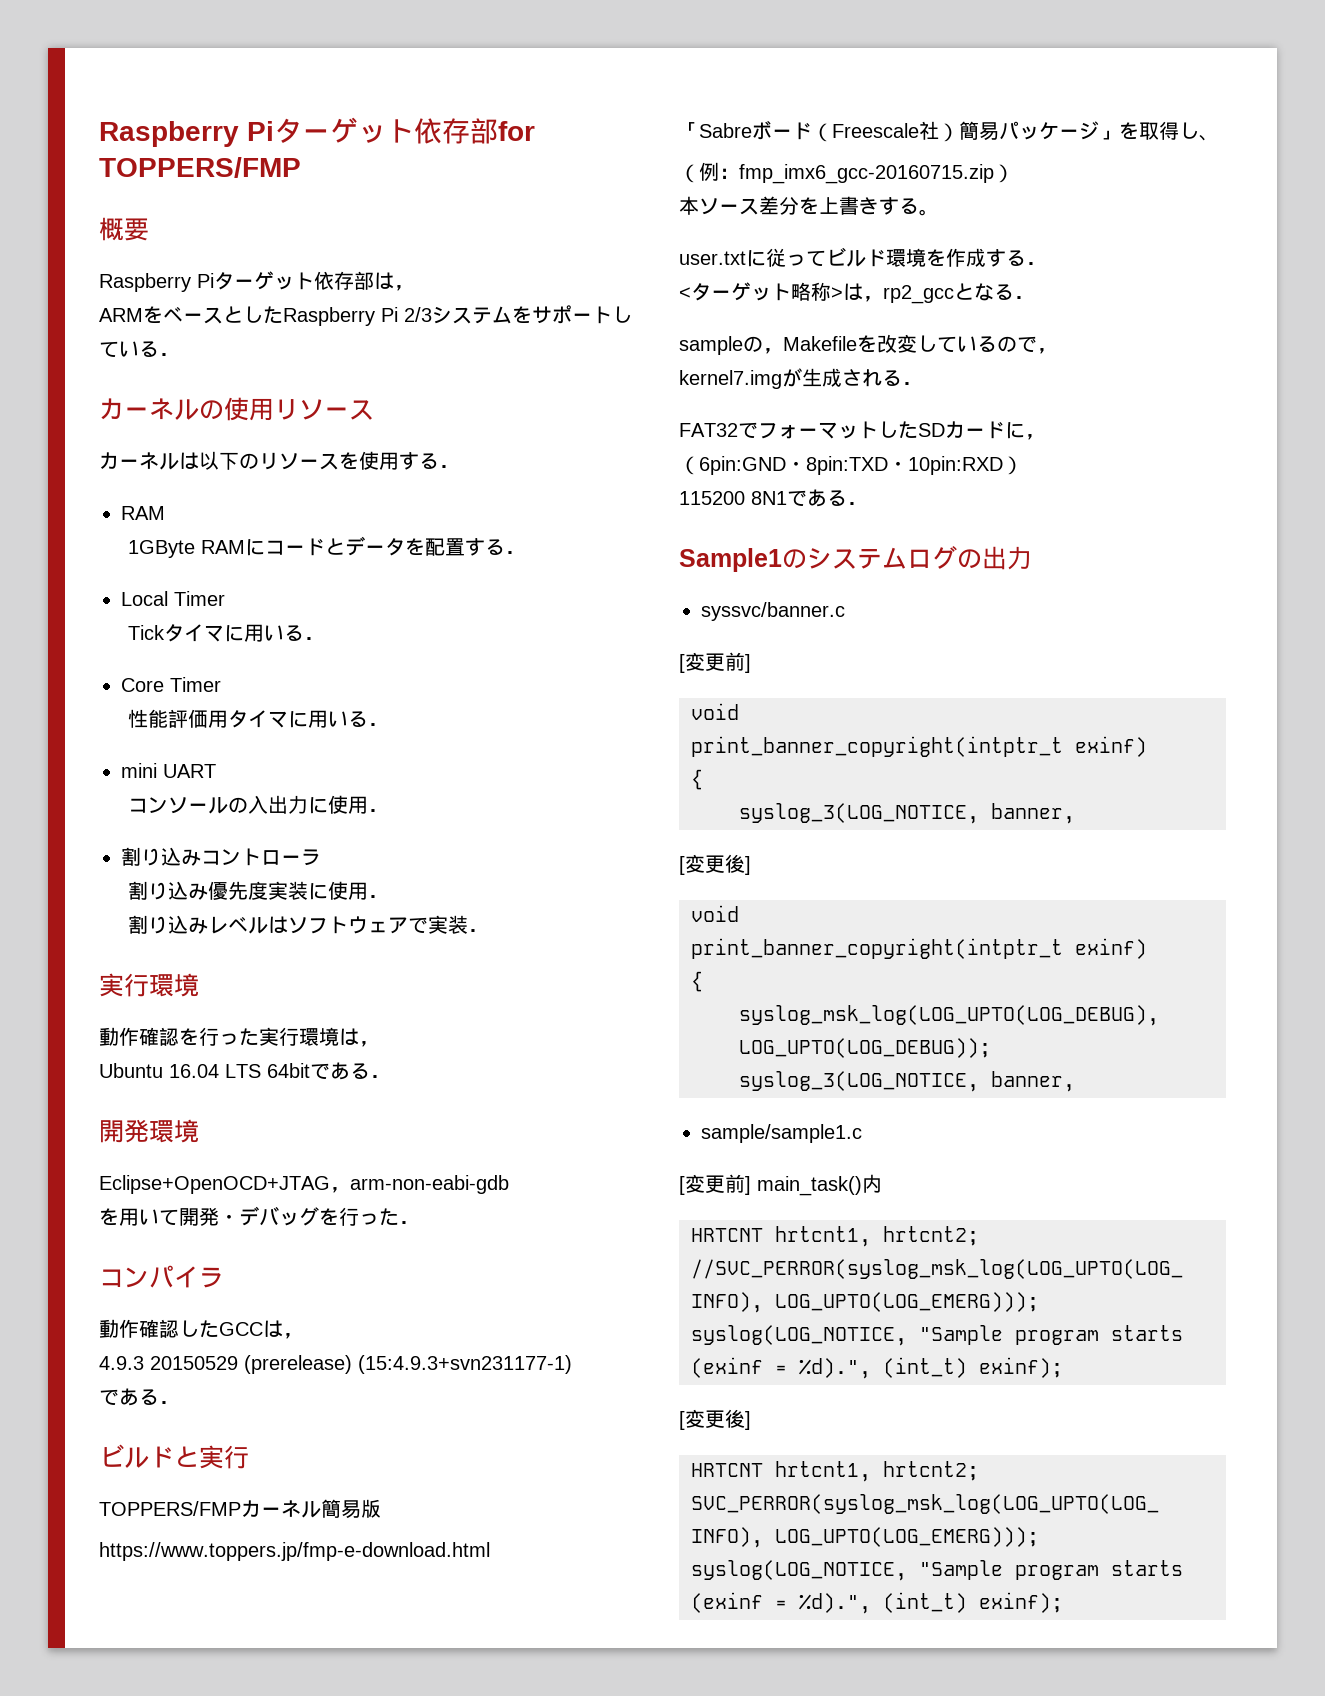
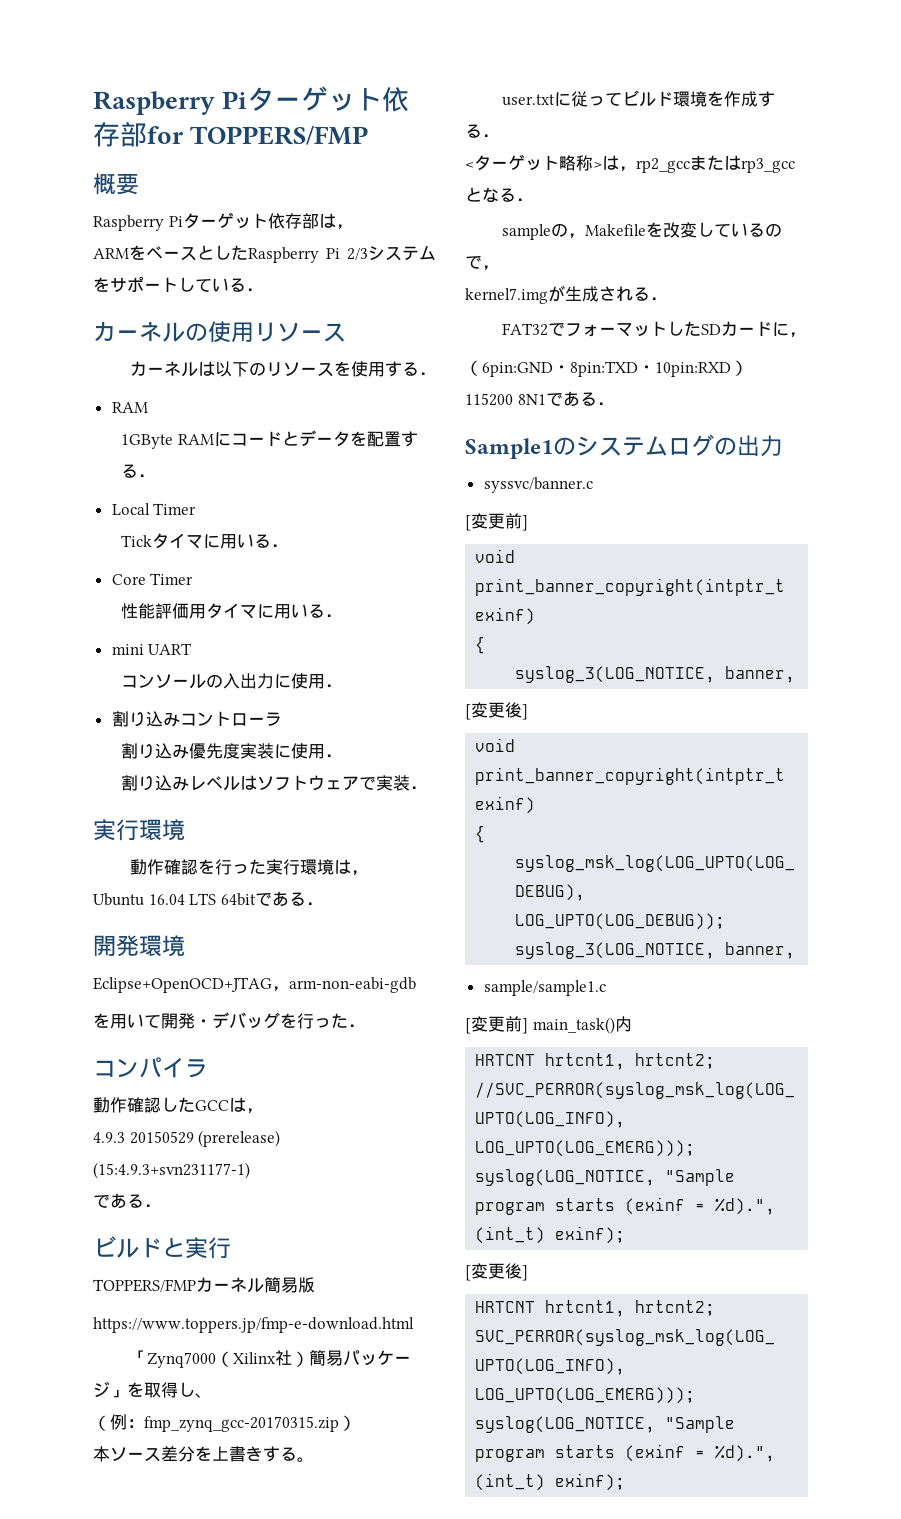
[699,120,919,142] Sabreボード（Freescale -> [146,1351,276,1368] Zynq7000（Xilinx
[739,164,994,184] fmp_imx6_gcc-20160715.zip -> [144,1416,339,1432] fmp_zynq_gcc-20170315.zip
(954, 294) none -> [690,155,795,173] またはrp3_gcc

